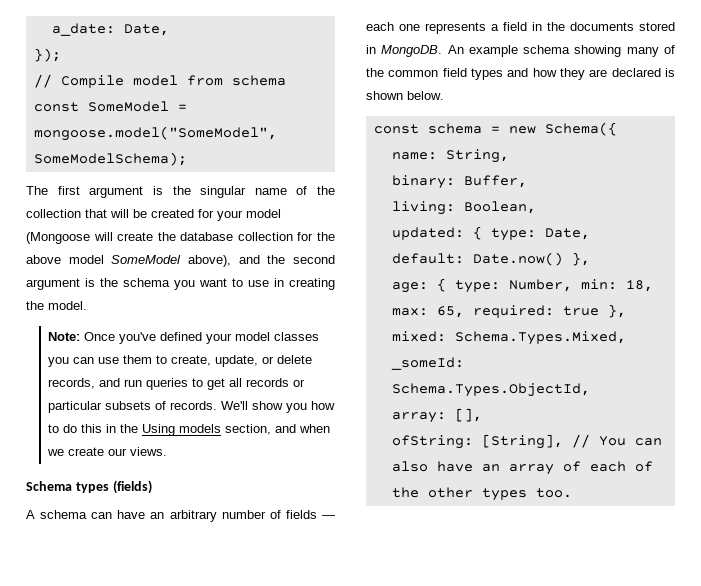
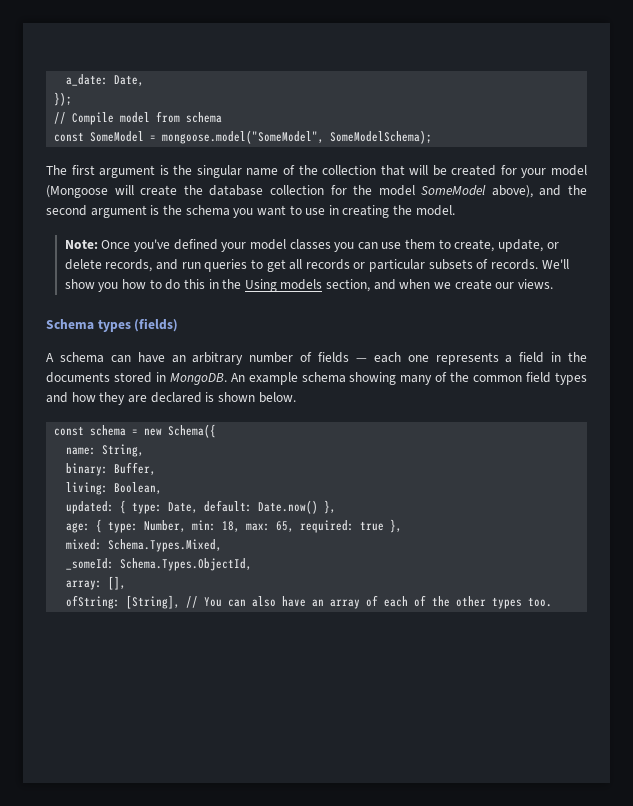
[26,255,61,264] above -> (373, 190) none

